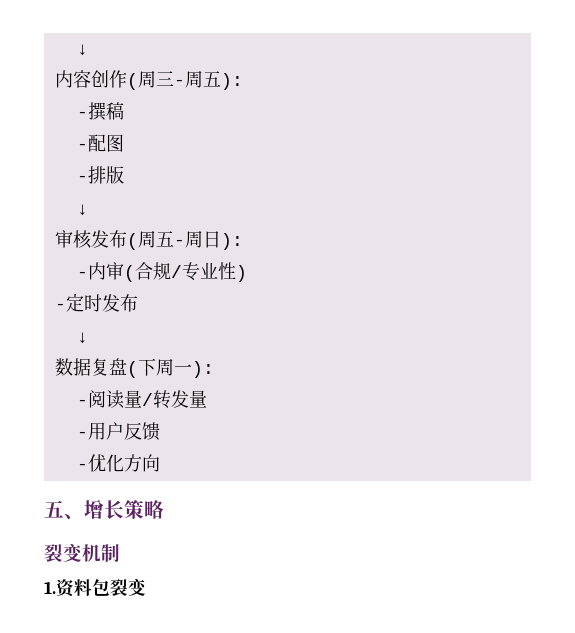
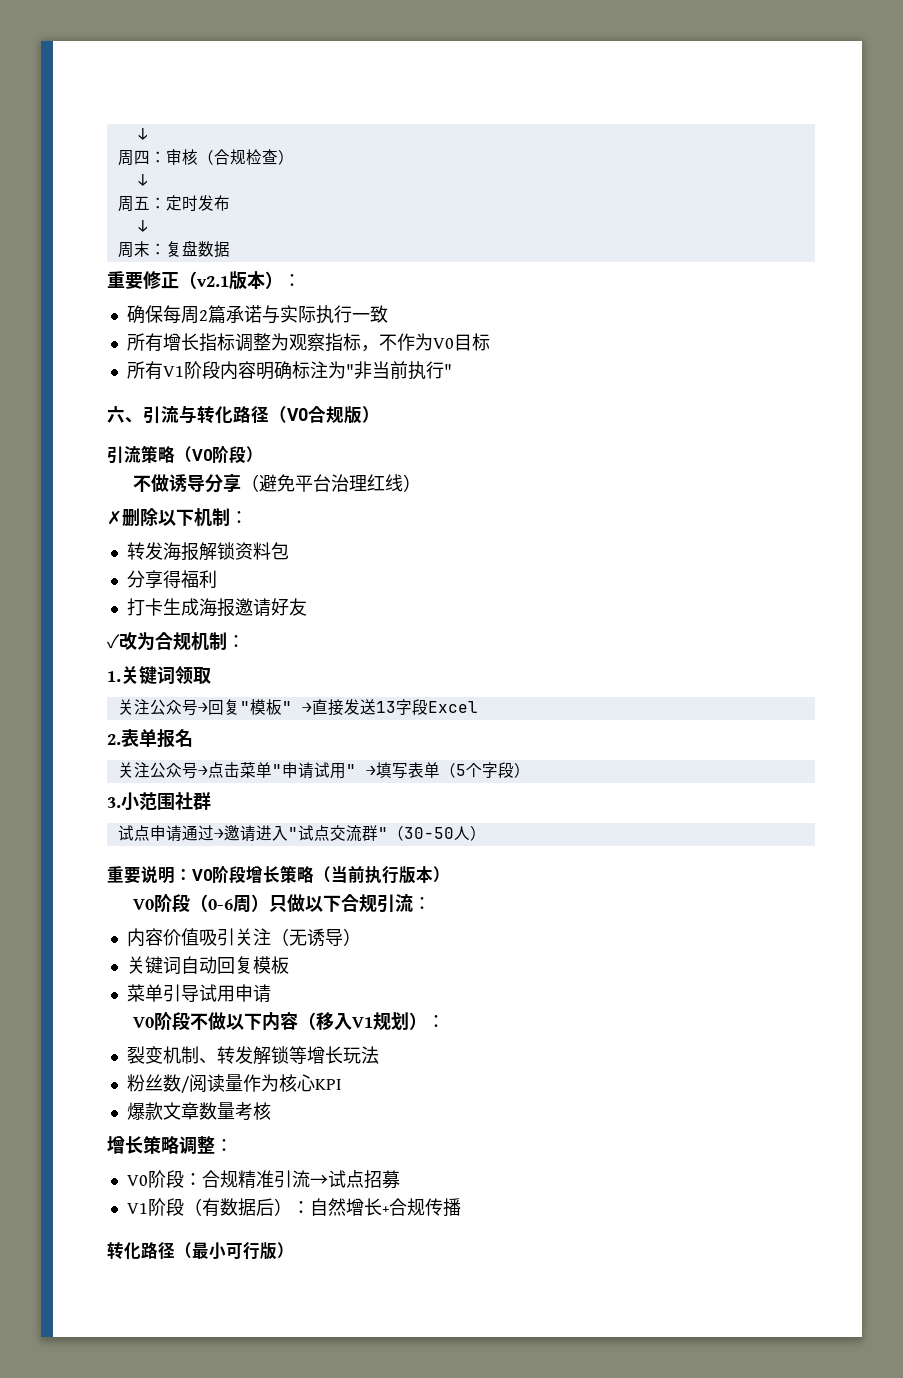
[76,44,88,55] [54,70,243,90] [76,102,124,121] [76,134,124,152] [76,166,124,184] [76,204,88,215] [54,230,243,250] [76,262,247,282] [54,303,66,310] ↓ // 内容创作(周三-周五): // -撰稿 // -配图 // -排版 // ↓ // 审核发布(周五-周日): // -内审(合规/专业性) // - -> [137,128,148,140] [117,149,294,166] [137,174,148,186] [117,196,166,212] ↓ // 周四：审核（合规检查） // ↓ // 周五：
[54,358,214,378] [76,390,207,409] [76,422,160,441] [76,454,160,472] [44,500,164,520] [44,543,120,562] [44,578,146,597] 数据复盘(下周一): // -阅读量/转发量 // -用户反馈 // -优化方向 // 五、增长策略 // 裂变机制 // 1.资料包裂变 -> [117,240,230,258] [107,271,301,290] [126,305,388,324] [126,333,490,352] [126,361,452,380] [107,405,380,424] [107,445,263,464] [132,473,421,493] [107,508,248,527] [126,542,289,561] [126,570,217,589] [126,598,307,617] [107,632,245,651] [107,666,211,685] [117,699,478,716] [107,729,193,748] [117,762,530,779] [107,792,211,811] [117,825,486,842] [107,865,450,884] [132,893,431,913] [126,928,361,947] [126,956,289,974] [126,984,271,1003] [132,1011,445,1031] [126,1046,379,1065] [126,1074,342,1093] [126,1102,271,1121] [107,1136,233,1154] [126,1170,400,1189] [126,1198,461,1217] [107,1242,294,1260] 周末：复盘数据 // 重要修正（v2.1版本）： // 确保每周2篇承诺与实际执行一致 // 所有增长指标调整为观察指标，不作为V0目标 // 所有V1阶段内容明确标注为"非当前执行" // 六、引流与转化路径（V0合规版） // 引流策略（V0阶段） // 不做诱导分享（避免平台治理红线） // ✗删除以下机制： // 转发海报解锁资料包 // 分享得福利 // 打卡生成海报邀请好友 // ✓改为合规机制： // 1.关键词领取 // 关注公众号→回复"模板" →直接发送13字段Excel // 2.表单报名 // 关注公众号→点击菜单"申请试用" →填写表单（5个字段） // 3.小范围社群 // 试点申请通过→邀请进入"试点交流群"（30-50人） // 重要说明：V0阶段增长策略（当前执行版本） // V0阶段（0-6周）只做以下合规引流： // 内容价值吸引关注（无诱导） // 关键词自动回复模板 // 菜单引导试用申请 // V0阶段不做以下内容（移入V1规划）： // 裂变机制、转发解锁等增长玩法 // 粉丝数/阅读量作为核心KPI // 爆款文章数量考核 // 增长策略调整： // V0阶段：合规精准引流→试点招募 // V1阶段（有数据后）：自然增长+合规传播 // 转化路径（最小可行版）

